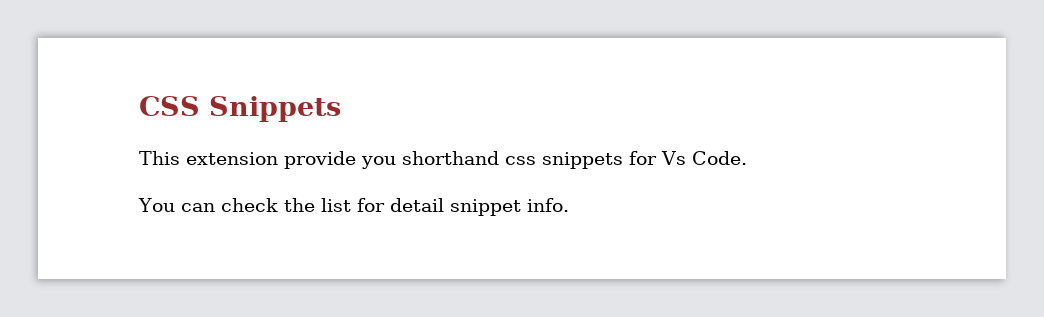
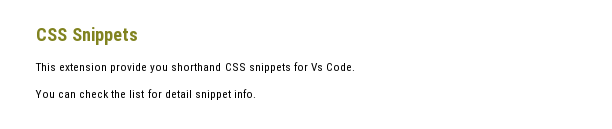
[505,156,536,165] css -> [224,63,246,71] CSS

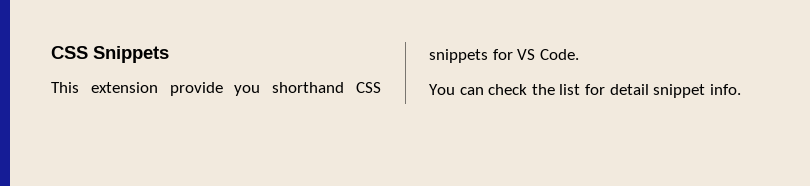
[310,63,323,71] Vs -> [517,49,536,60] VS

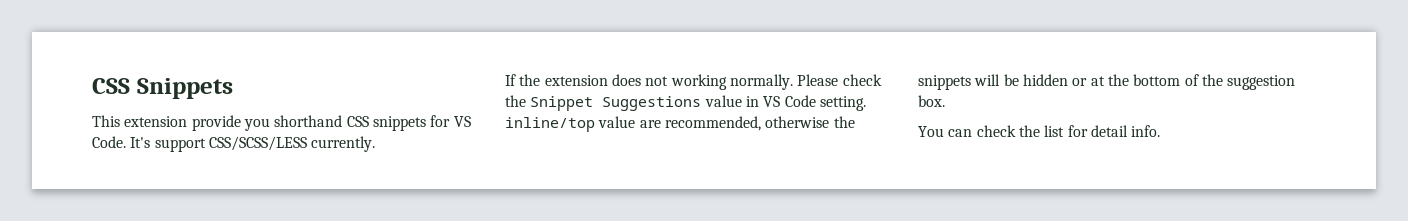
(579, 54) none -> [130,136,376,152] [505,74,882,90] [505,95,866,111] [505,116,855,132] [918,74,1296,90] [918,95,945,107] It's support CSS/SCSS/LESS currently. // If the extension does not working normally. Please check the Snippet Suggestions value in VS Code setting. inline/top value are recommended, otherwise the snippets will be hidden or at the bottom of the suggestion box.
[653,84,706,98] snippet -> (1128, 131) none

